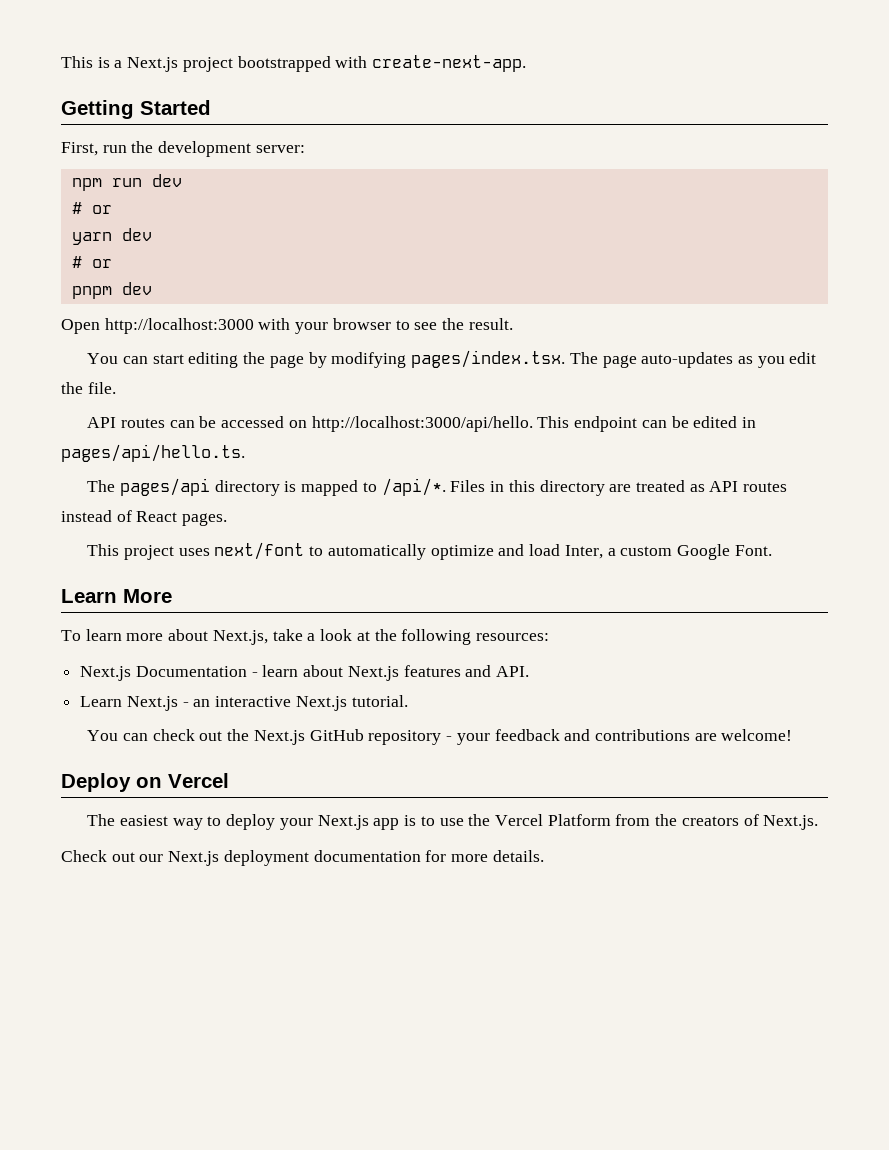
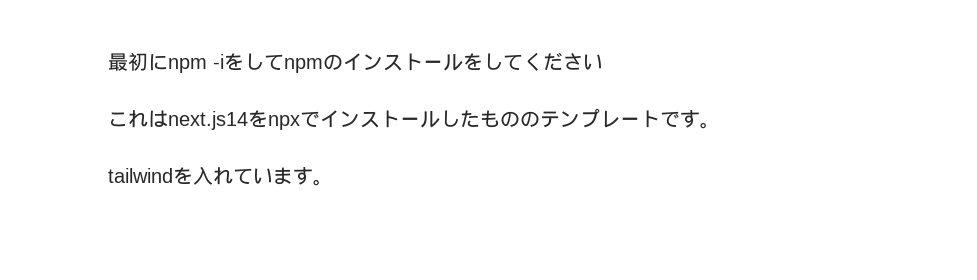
[61,55,527,72] [61,100,211,119] [61,141,305,157] [71,174,182,191] [71,202,112,214] [71,228,152,245] [71,256,112,268] [71,282,152,299] [61,318,513,334] [87,350,817,368] [61,382,116,394] [87,416,756,432] [61,444,245,462] [87,478,788,496] [61,510,228,526] [87,542,772,560] [61,589,172,603] [61,629,549,645] [80,665,530,681] [80,695,408,711] [87,729,793,745] [61,773,229,792] [87,814,819,830] [61,850,544,866] This is a Next.js project bootstrapped with create-next-app. // Getting Started // First, run the development server: // npm run dev // # or // yarn dev // # or // pnpm dev // Open http://localhost:3000 with your browser to see the result. // You can start editing the page by modifying pages/index.tsx. The page auto-updates as you edit the file. // API routes can be accessed on http://localhost:3000/api/hello. This endpoint can be edited in pages/api/hello.ts. // The pages/api directory is mapped to /api/*. Files in this directory are treated as API routes instead of React pages. // This project uses next/font to automatically optimize and load Inter, a custom Google Font. // Learn More // To learn more about Next.js, take a look at the following resources: // Next.js Documentation - learn about Next.js features and API. // Learn Next.js - an interactive Next.js tutorial. // You can check out the Next.js GitHub repository - your feedback and contributions are welcome! // Deploy on Vercel // The easiest way to deploy your Next.js app is to use the Vercel Platform from the creators of Next.js. // Check out our Next.js deployment documentation for more details. -> [108,52,603,73] [108,108,720,130] [108,166,333,186] 最初にnpm -iをしてnpmのインストールをしてください // これはnext.js14をnpxでインストールしたもののテンプレートです。 // tailwindを入れています。

